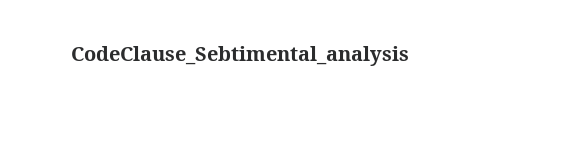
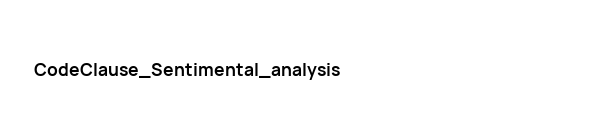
[71,46,409,66] CodeClause_Sebtimental_analysis -> [34,63,340,80] CodeClause_Sentimental_analysis

